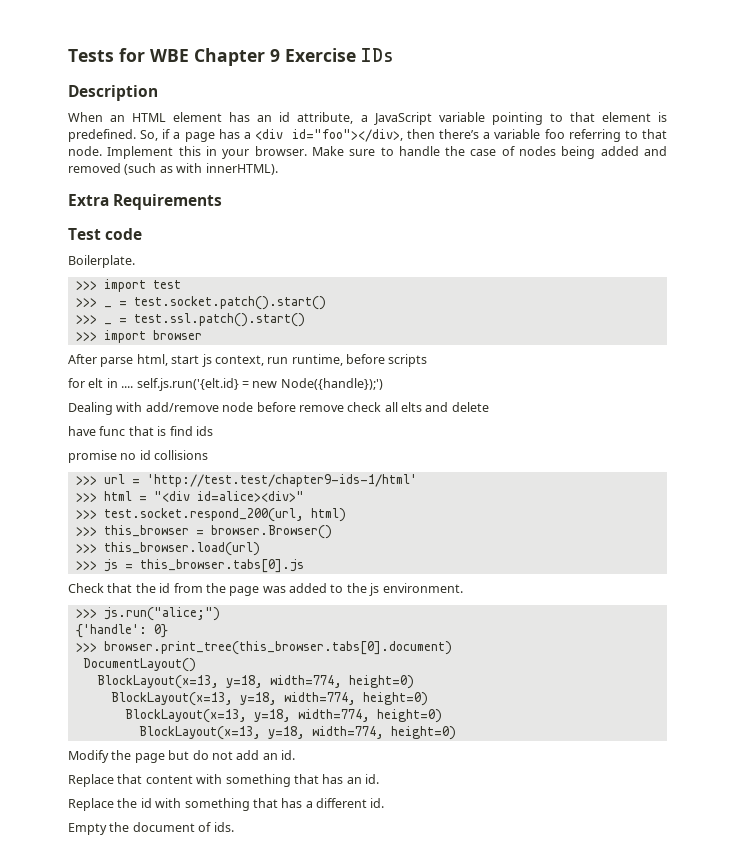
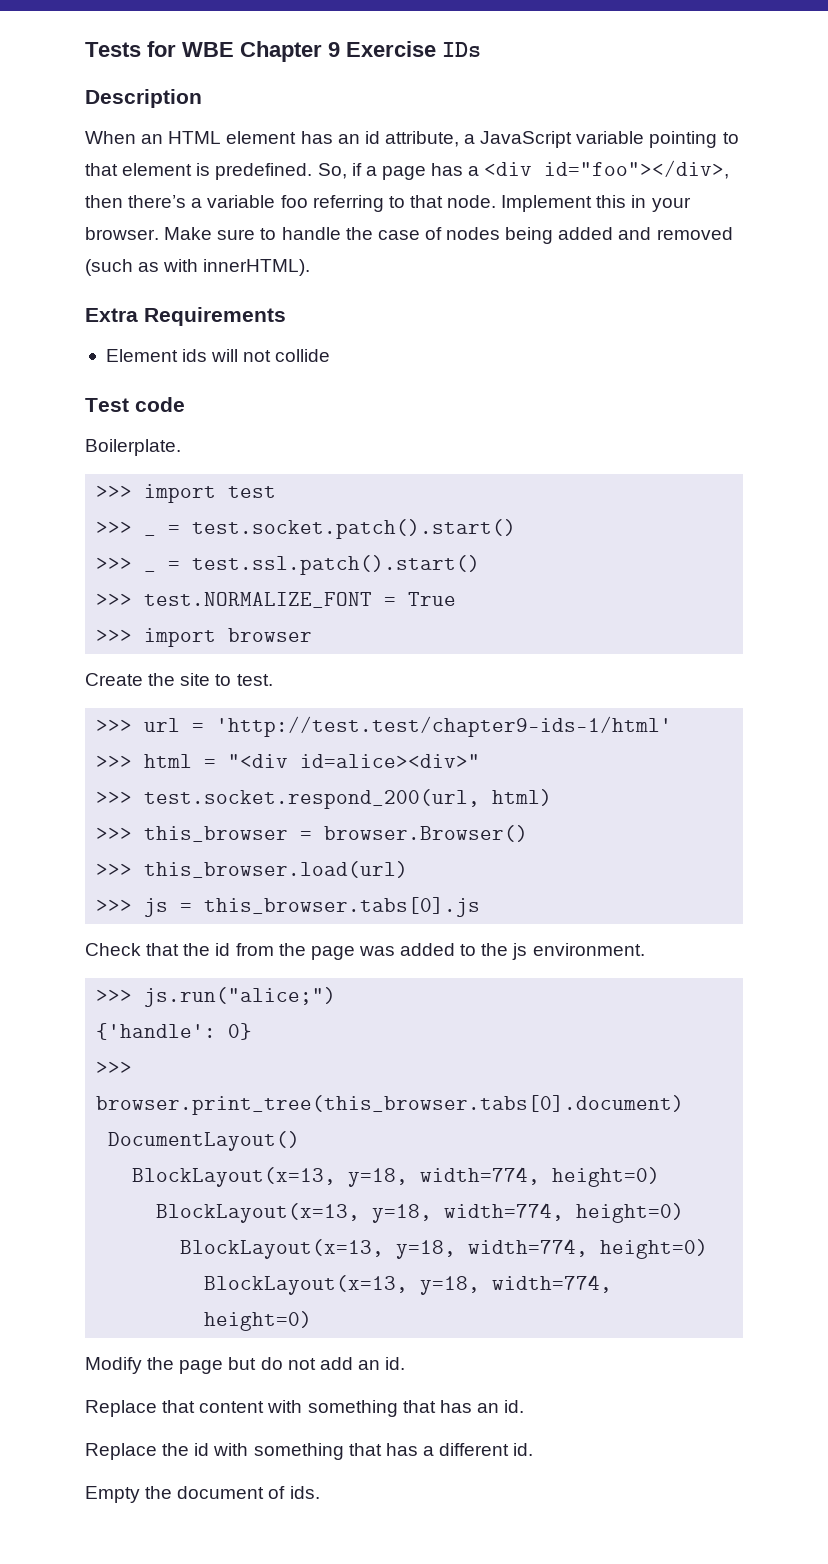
(223, 202) none -> [105,349,331,362] // Element ids will not collide
(305, 320) none -> [96,592,457,608] // >>> test.NORMALIZE_FONT = True
[68,354,428,367] [68,378,383,391] [68,402,489,415] [68,426,213,436] [68,450,209,463] After parse html, start js context, run runtime, before scripts // for elt in .... self.js.run('{elt.id} = new Node({handle});') // Dealing with add/remove node before remove check all elts and delete // have func that is find ids // promise no id collisions -> [85,673,273,686] Create the site to test.

